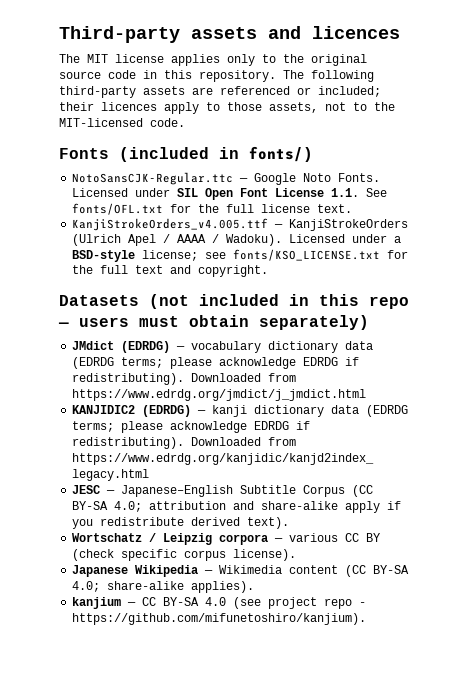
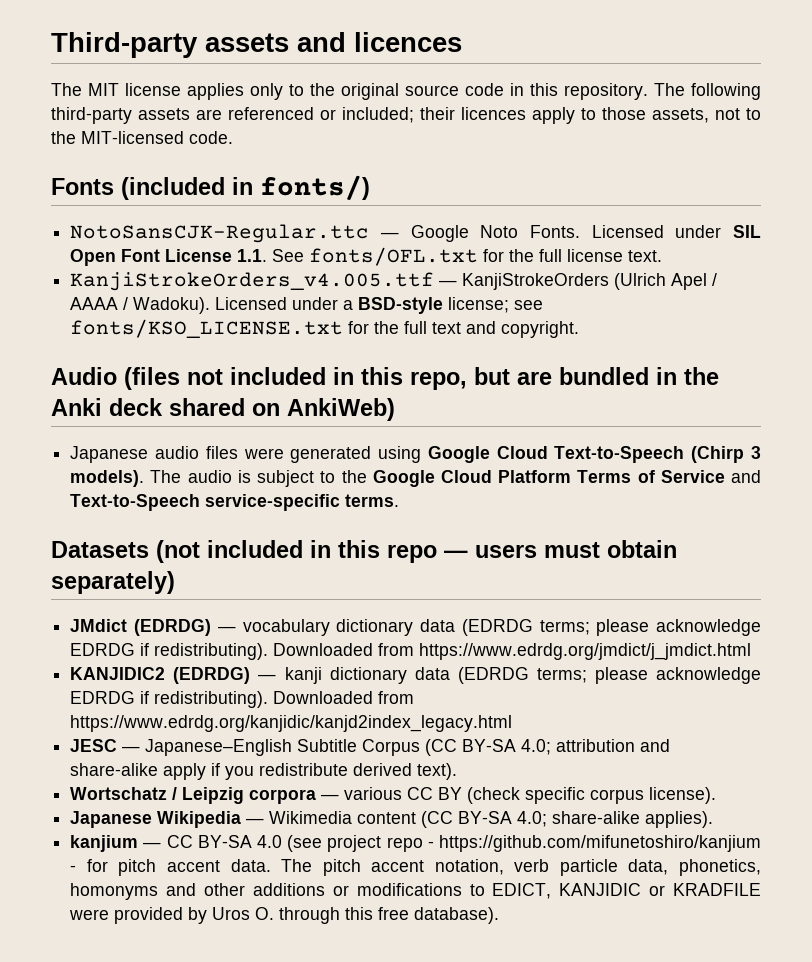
(269, 271) none -> [51,367,719,390] [51,398,395,421] [70,446,761,463] [70,470,761,487] [70,494,400,511] // Audio (files not included in this repo, but are bundled in the Anki deck shared on AnkiWeb) // Japanese audio files were generated using Google Cloud Text-to-Speech (Chirp 3 models). The audio is subject to the Google Cloud Platform Terms of Service and Text-to-Speech service-specific terms.
[72,613,367,625] https://github.com/mifunetoshiro/kanjium). -> [439,835,762,852] [70,859,761,876] [70,883,761,900] [69,907,500,924] https://github.com/mifunetoshiro/kanjium - for pitch accent data. The pitch accent notation, verb particle data, phonetics, homonyms and other additions or modifications to EDICT, KANJIDIC or KRADFILE were provided by Uros O. through this free database).

